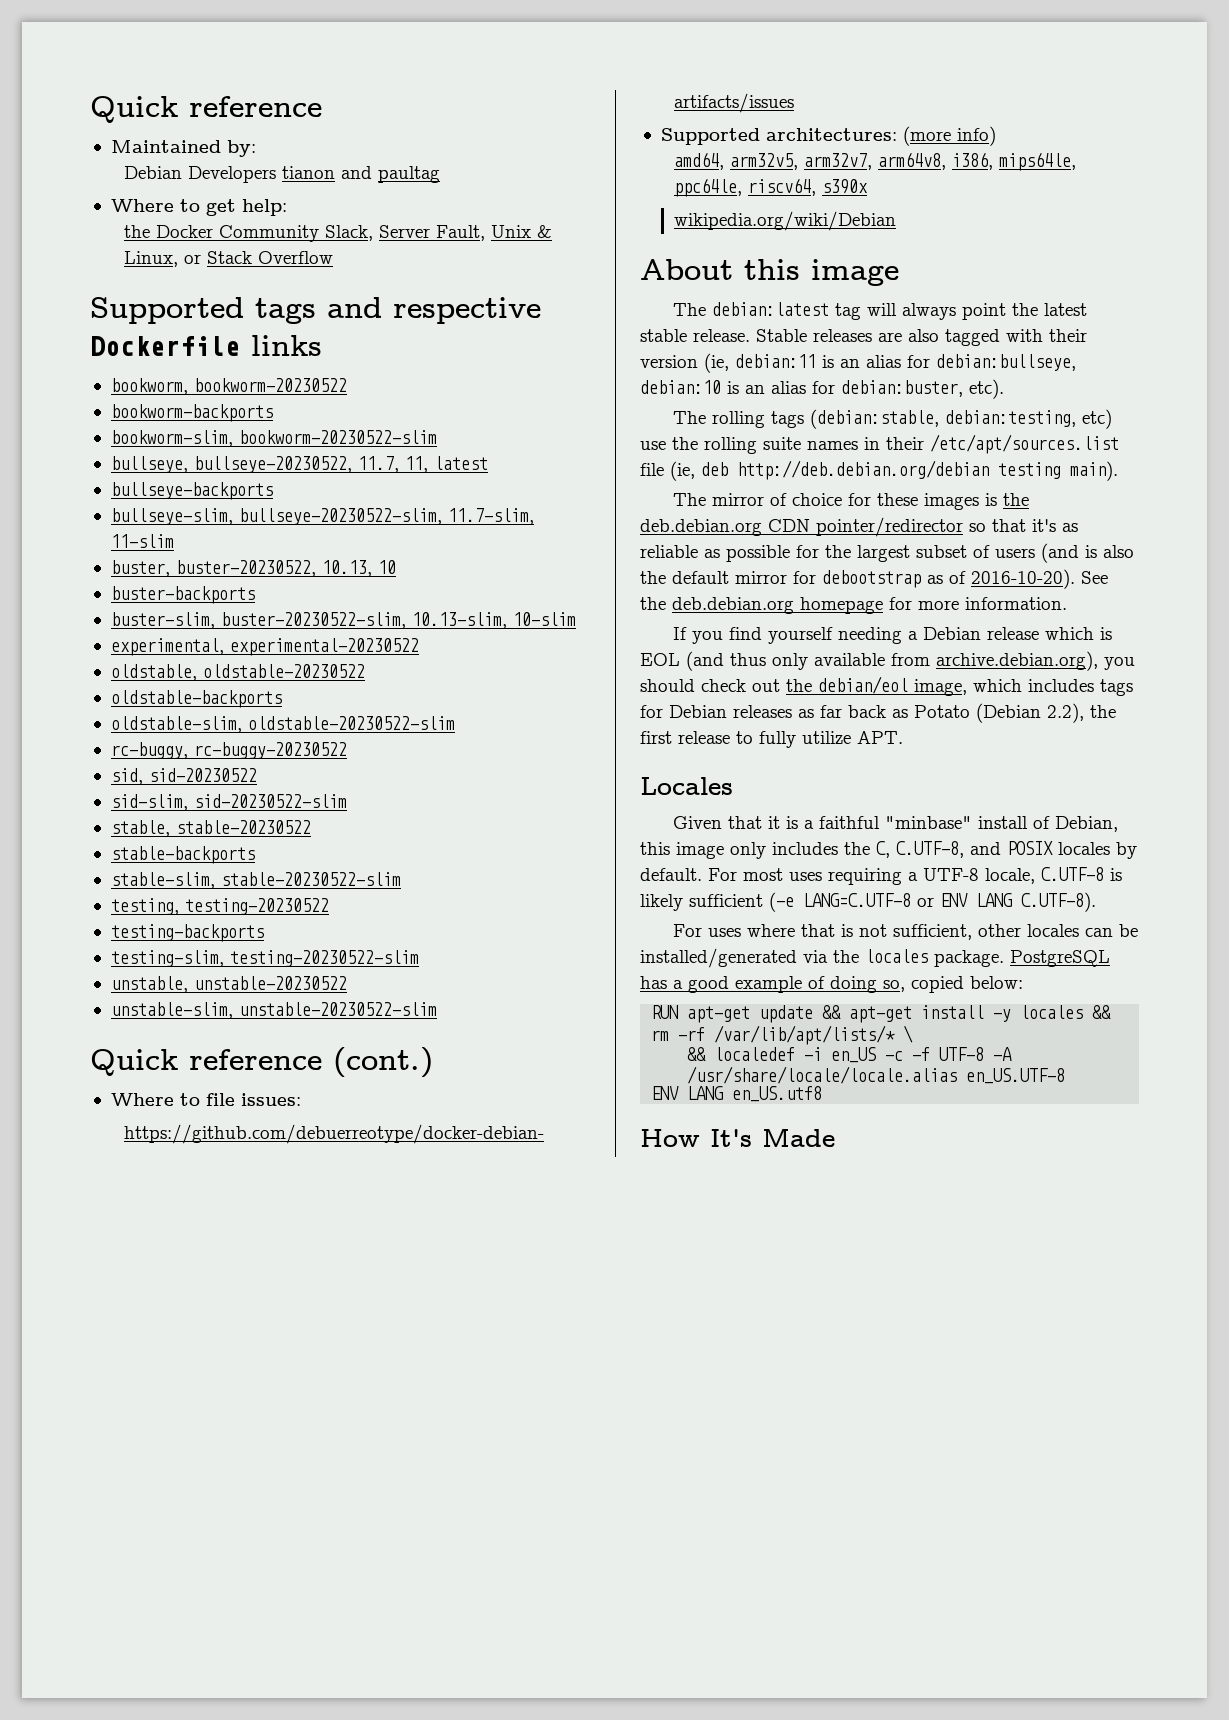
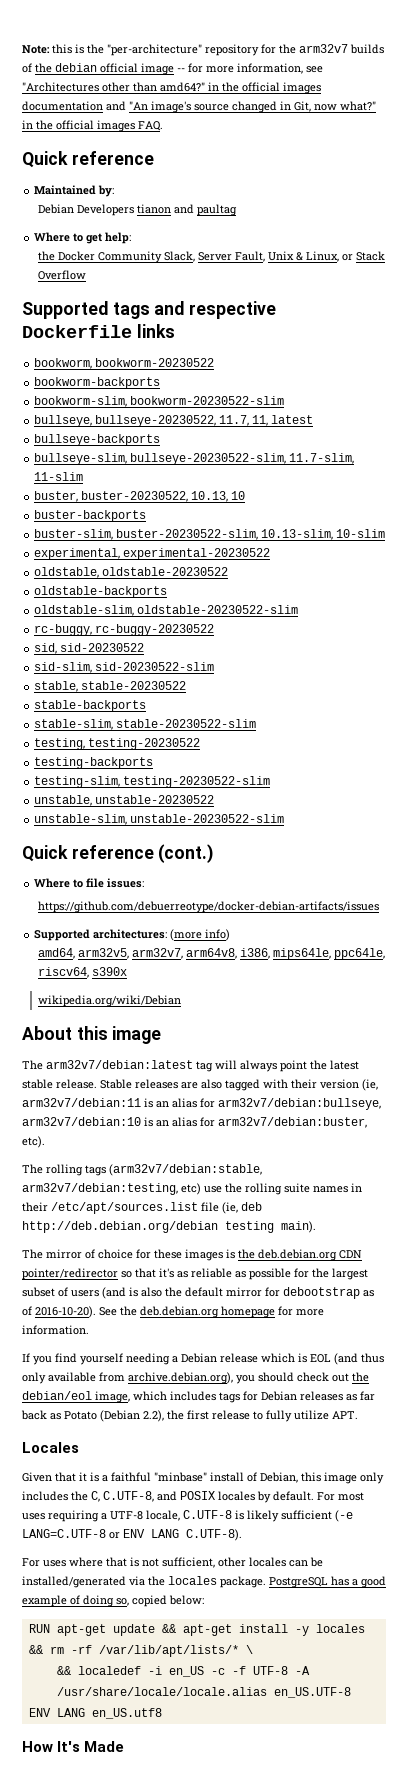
(90, 109) none -> [22,44,384,56] [22,63,323,75] [22,82,321,94] [22,101,376,113] [22,120,163,132] Note: this is the "per-architecture" repository for the arm32v7 builds of the debian official image -- for more information, see "Architectures other than amd64?" in the official images documentation and "An image's source changed in Git, now what?" in the official images FAQ. //
[712,302,830,316] debian:latest -> [46,1060,193,1069] arm32v7/debian:latest
[735,354,1076,371] [640,380,963,397] debian:11 is an alias for debian:bullseye, debian:10 is an alias for debian:buster, -> [22,1098,381,1110] [22,1117,367,1128] arm32v7/debian:11 is an alias for arm32v7/debian:bullseye, arm32v7/debian:10 is an alias for arm32v7/debian:buster,
[810,409,1077,429] (debian:stable, debian:testing, -> [109,1164,262,1176] [22,1183,178,1195] (arm32v7/debian:stable, arm32v7/debian:testing,

